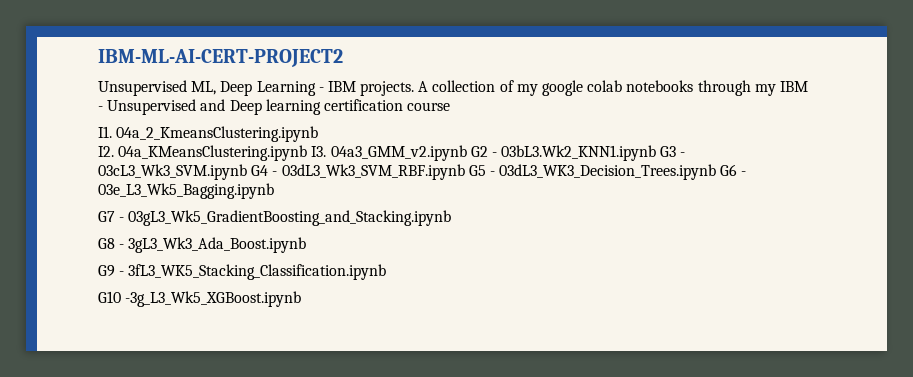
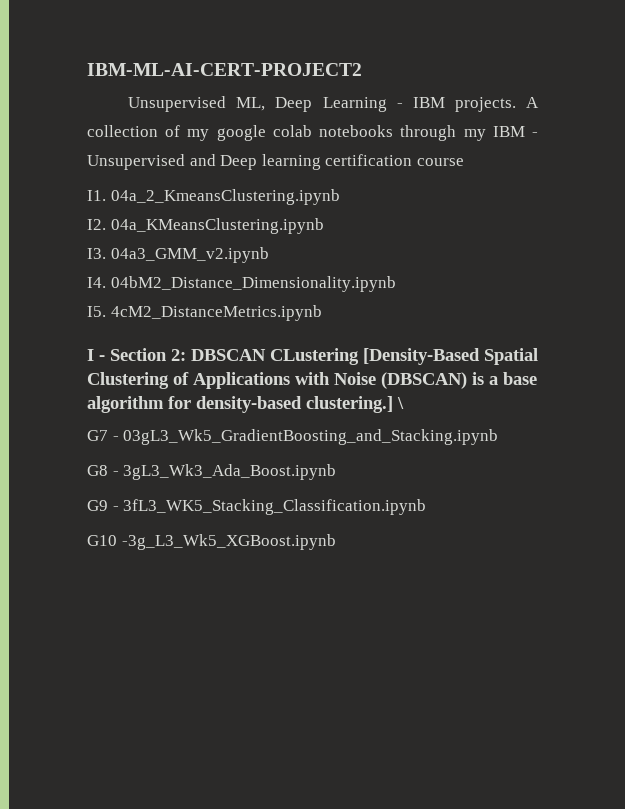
(308, 153) none -> (324, 226) //
[470,145,686,161] [98,164,747,180] [98,183,274,199] G2 - 03bL3.Wk2_KNN1.ipynb G3 - 03cL3_Wk3_SVM.ipynb G4 - 03dL3_Wk3_SVM_RBF.ipynb G5 - 03dL3_WK3_Decision_Trees.ipynb G6 - 03e_L3_Wk5_Bagging.ipynb -> [87,276,396,292] [87,305,322,321] [87,348,538,365] [87,372,537,389] [87,396,404,413] // I4. 04bM2_Distance_Dimensionality.ipynb // I5. 4cM2_DistanceMetrics.ipynb // I - Section 2: DBSCAN CLustering [Density-Based Spatial Clustering of Applications with Noise (DBSCAN) is a base algorithm for density-based clustering.] \

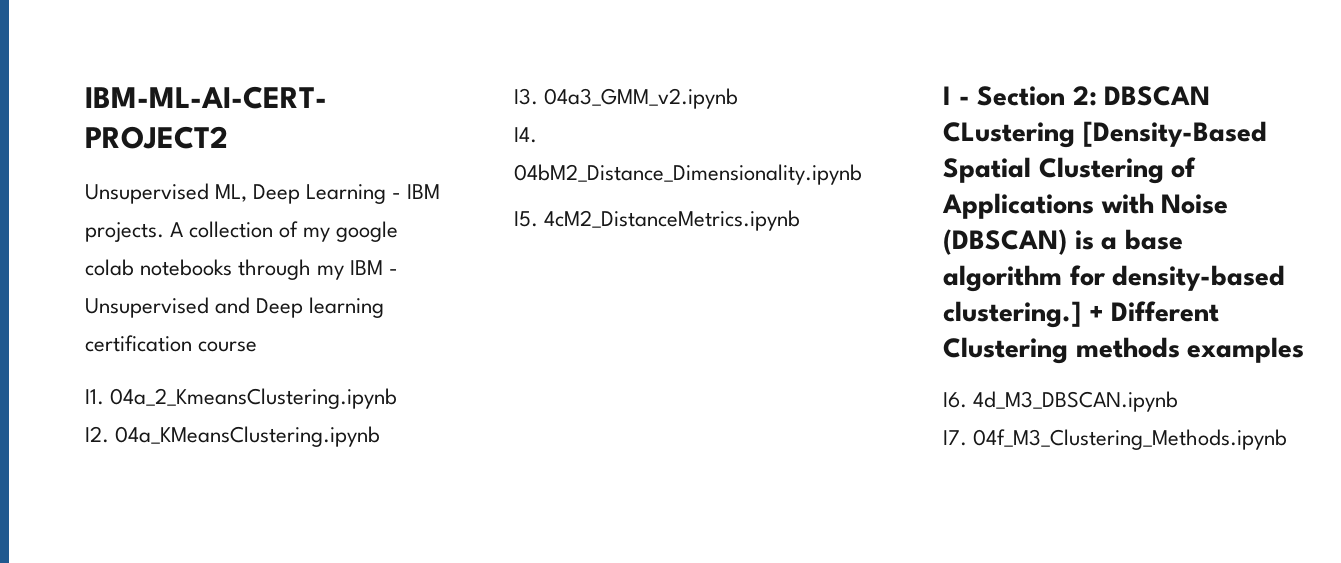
[397,397,404,409] [87,429,499,445] [87,464,337,480] [87,499,427,515] [87,534,336,550] \ // G7 - 03gL3_Wk5_GradientBoosting_and_Stacking.ipynb // G8 - 3gL3_Wk3_Ada_Boost.ipynb // G9 - 3fL3_WK5_Stacking_Classification.ipynb // G10 -3g_L3_Wk5_XGBoost.ipynb -> [1088,301,1220,322] [943,337,1305,364] [943,391,1179,412] [943,429,1288,450] + Different Clustering methods examples // I6. 4d_M3_DBSCAN.ipynb // I7. 04f_M3_Clustering_Methods.ipynb

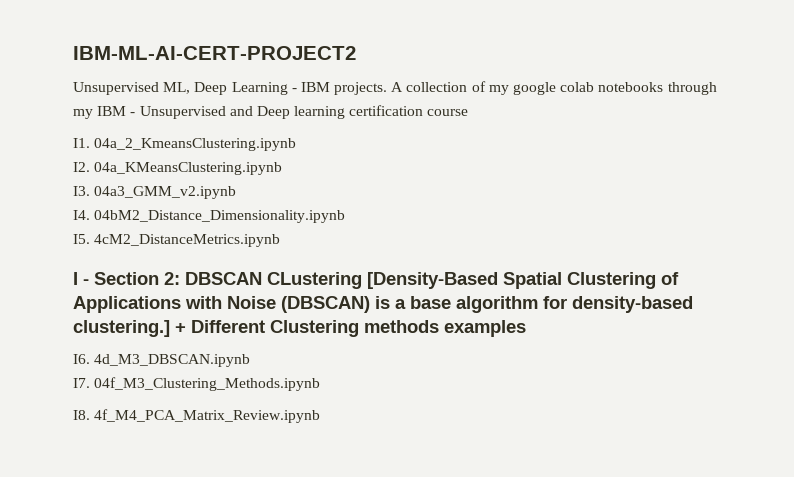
(1288, 439) none -> [73,409,321,423] // I8. 4f_M4_PCA_Matrix_Review.ipynb

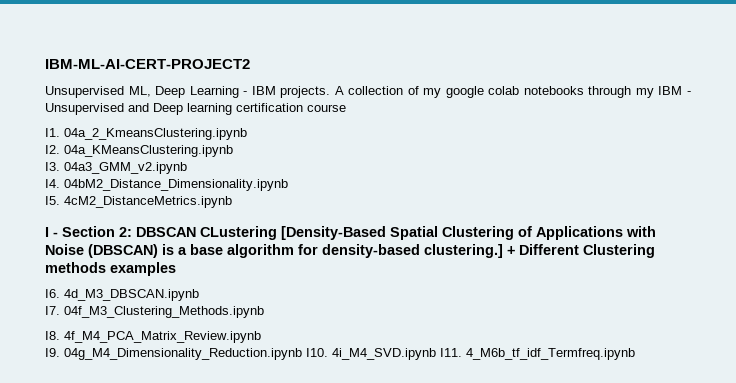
(321, 416) none -> [45,348,635,360] // I9. 04g_M4_Dimensionality_Reduction.ipynb I10. 4i_M4_SVD.ipynb I11. 4_M6b_tf_idf_Termfreq.ipynb

